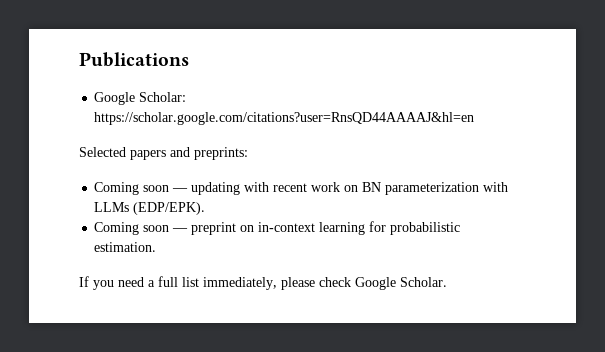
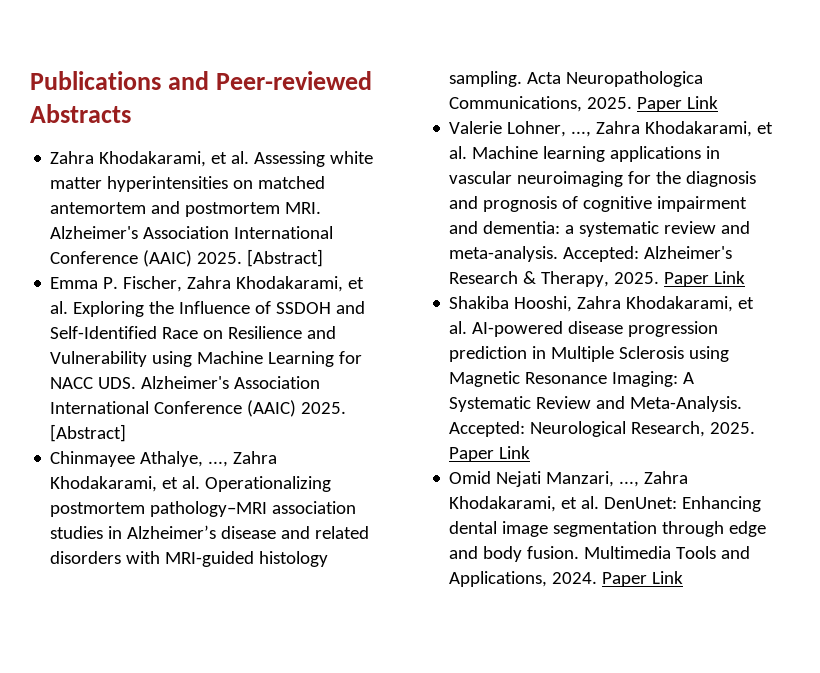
[94,92,187,105] [94,112,475,125] [79,147,248,160] [94,182,509,195] [94,202,206,215] [94,221,461,235] [94,242,157,252] [79,276,447,290] // Google Scholar: https://scholar.google.com/citations?user=RnsQD44AAAAJ&hl=en // Selected papers and preprints: // Coming soon — updating with recent work on BN parameterization with LLMs (EDP/EPK). // Coming soon — preprint on in-context learning for probabilistic estimation. // If you need a full list immediately, please check Google Scholar. -> [168,71,373,90] [30,104,131,123] [50,151,374,167] [50,176,326,192] [50,201,322,217] [50,226,334,239] [50,249,324,267] [50,276,365,292] [50,301,366,317] [50,326,337,339] [50,351,363,367] [50,376,321,389] [50,400,347,417] [50,424,127,442] [50,451,278,467] [50,476,332,492] [50,501,357,517] [50,525,370,539] [50,551,329,567] [449,71,704,87] [449,96,719,112] [449,121,774,137] [449,146,721,162] [449,171,757,187] [449,196,748,212] [449,221,751,237] [449,246,733,262] [449,271,746,287] [449,296,755,312] [449,321,719,337] [449,346,730,362] [449,371,695,387] [449,396,743,412] [449,421,756,437] [449,446,531,462] [449,471,689,487] [449,496,762,512] [449,521,767,537] [449,546,751,562] [449,571,684,587] and Peer-reviewed Abstracts // Zahra Khodakarami, et al. Assessing white matter hyperintensities on matched antemortem and postmortem MRI. Alzheimer's Association International Conference (AAIC) 2025. [Abstract] // Emma P. Fischer, Zahra Khodakarami, et al. Exploring the Influence of SSDOH and Self-Identified Race on Resilience and Vulnerability using Machine Learning for NACC UDS. Alzheimer's Association International Conference (AAIC) 2025. [Abstract] // Chinmayee Athalye, ..., Zahra Khodakarami, et al. Operationalizing postmortem pathology–MRI association studies in Alzheimer’s disease and related disorders with MRI-guided histology sampling. Acta Neuropathologica Communications, 2025. Paper Link // Valerie Lohner, ..., Zahra Khodakarami, et al. Machine learning applications in vascular neuroimaging for the diagnosis and prognosis of cognitive impairment and dementia: a systematic review and meta-analysis. Accepted: Alzheimer's Research & Therapy, 2025. Paper Link // Shakiba Hooshi, Zahra Khodakarami, et al. AI-powered disease progression prediction in Multiple Sclerosis using Magnetic Resonance Imaging: A Systematic Review and Meta-Analysis. Accepted: Neurological Research, 2025. Paper Link // Omid Nejati Manzari, ..., Zahra Khodakarami, et al. DenUnet: Enhancing dental image segmentation through edge and body fusion. Multimedia Tools and Applications, 2024. Paper Link

